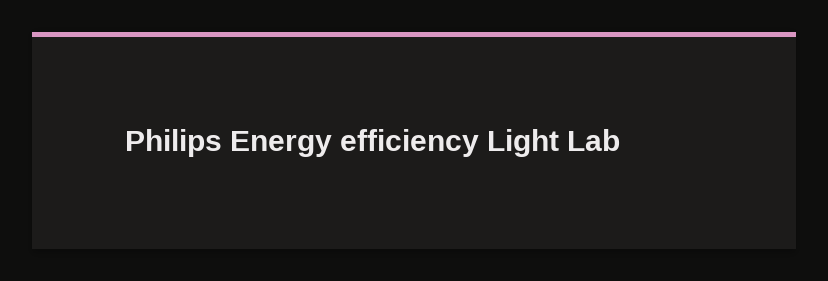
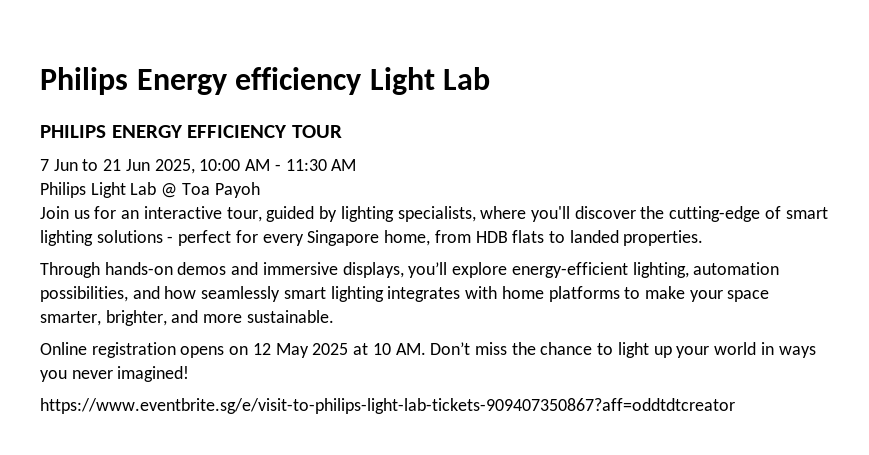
(621, 140) none -> [40,125,342,138] [40,159,357,174] [40,182,260,198] [40,206,828,222] [40,230,704,246] [40,262,780,278] [40,286,770,302] [40,310,334,326] [40,342,816,358] [40,366,190,382] [40,398,735,414] // PHILIPS ENERGY EFFICIENCY TOUR // 7 Jun to 21 Jun 2025, 10:00 AM - 11:30 AM // Philips Light Lab @ Toa Payoh // Join us for an interactive tour, guided by lighting specialists, where you'll discover the cutting-edge of smart lighting solutions - perfect for every Singapore home, from HDB flats to landed properties. // Through hands-on demos and immersive displays, you’ll explore energy-efficient lighting, automation possibilities, and how seamlessly smart lighting integrates with home platforms to make your space smarter, brighter, and more sustainable. // Online registration opens on 12 May 2025 at 10 AM. Don’t miss the chance to light up your world in ways you never imagined! // https://www.eventbrite.sg/e/visit-to-philips-light-lab-tickets-909407350867?aff=oddtdtcreator

